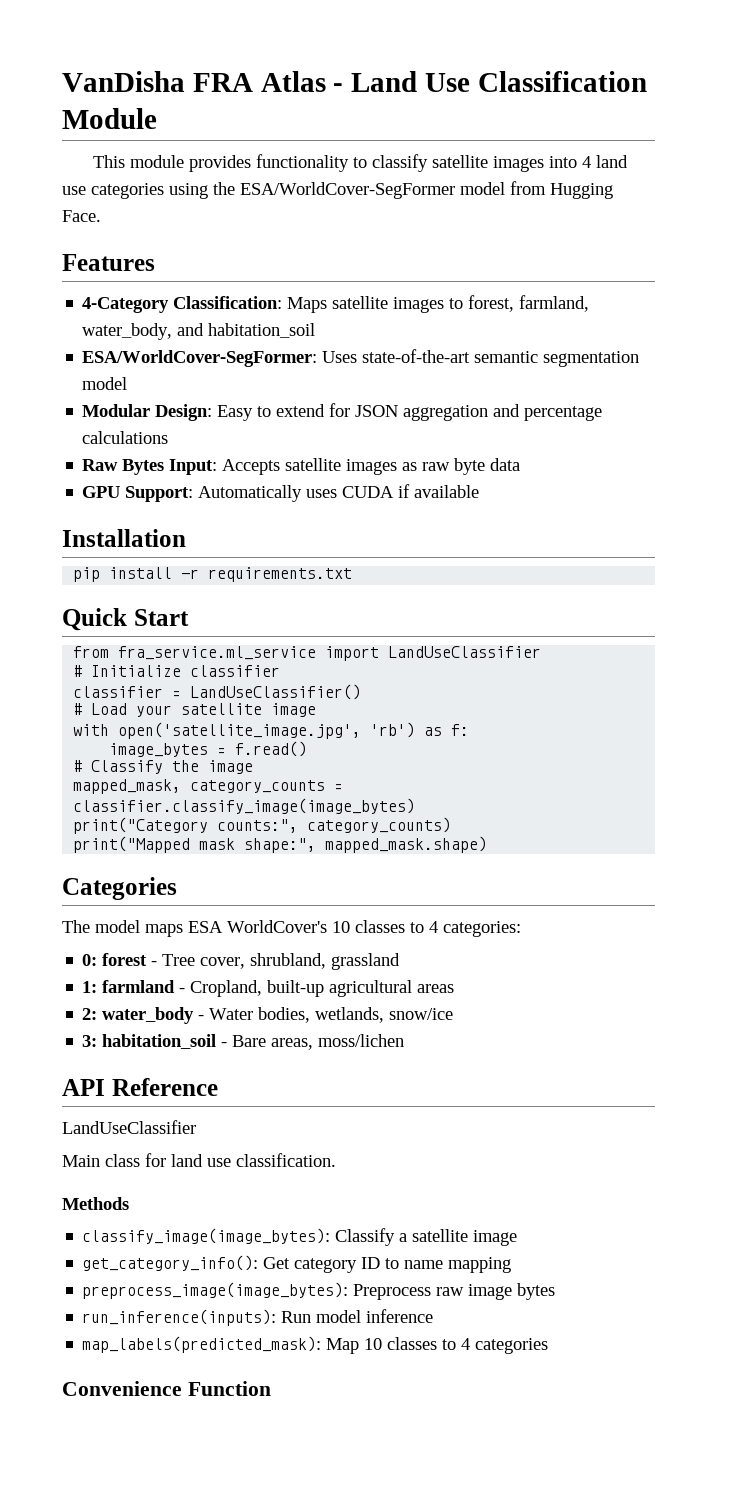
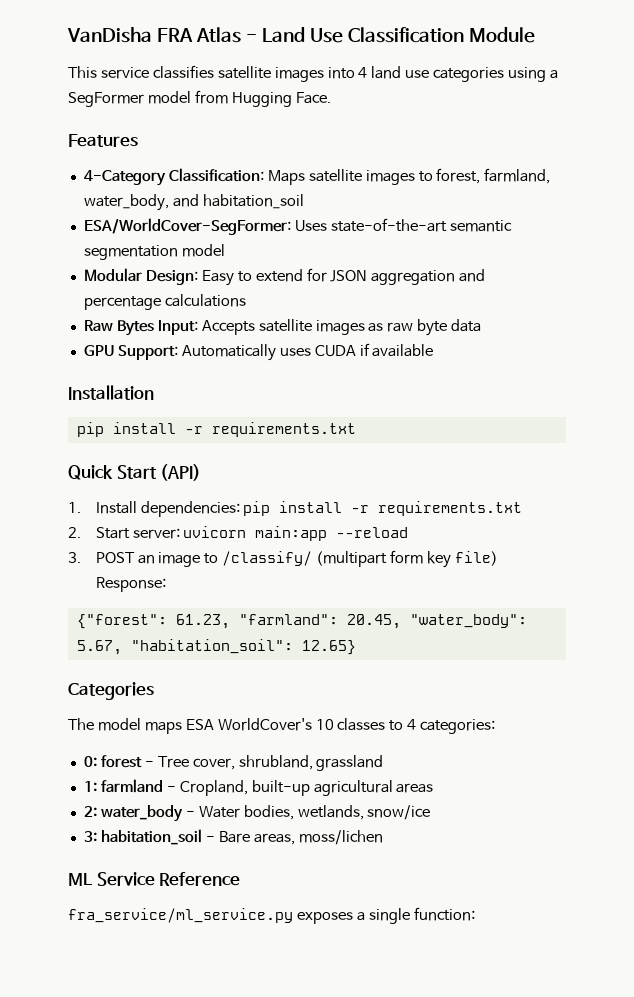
[130,154,429,172] module provides functionality to classify -> [100,65,214,79] service classifies
[213,182,455,199] the ESA/WorldCover-SegFormer -> [550,70,559,79] [68,92,144,107] a SegFormer
[73,646,542,661] [73,665,281,677] [73,684,362,700] [73,703,317,717] [73,722,470,739] [109,741,308,757] [73,760,254,774] [73,779,344,794] [73,798,416,814] [73,817,452,834] [73,836,488,853] // from fra_service.ml_service import LandUseClassifier // # Initialize classifier // classifier = LandUseClassifier() // # Load your satellite image // with open('satellite_image.jpg', 'rb') as f: // image_bytes = f.read() // # Classify the image // mapped_mask, category_counts = classifier.classify_image(image_bytes) // print("Category counts:", category_counts) // print("Mapped mask shape:", mapped_mask.shape) -> [160,464,202,481] [68,501,523,517] [68,526,409,541] [68,550,498,568] [95,577,166,592] [76,614,527,629] [76,639,356,655] (API) // 1. Install dependencies: pip install -r requirements.txt // 2. Start server: uvicorn main:app --reload // 3. POST an image to /classify/ (multipart form key file) Response: // {"forest": 61.23, "farmland": 20.45, "water_body": 5.67, "habitation_soil": 12.65}
[62,1079,105,1096] API -> [68,872,155,886] ML Service
[62,1120,196,1134] [62,1153,336,1167] [62,1197,129,1210] [82,1228,518,1246] [82,1255,512,1273] [82,1282,556,1300] [82,1309,434,1326] [82,1336,549,1354] [62,1381,271,1396] LandUseClassifier // Main class for land use classification. // Methods // classify_image(image_bytes): Classify a satellite image // get_category_info(): Get category ID to name mapping // preprocess_image(image_bytes): Preprocess raw image bytes // run_inference(inputs): Run model inference // map_labels(predicted_mask): Map 10 classes to 4 categories // Convenience Function -> [68,907,475,924] fra_service/ml_service.py exposes a single function:

